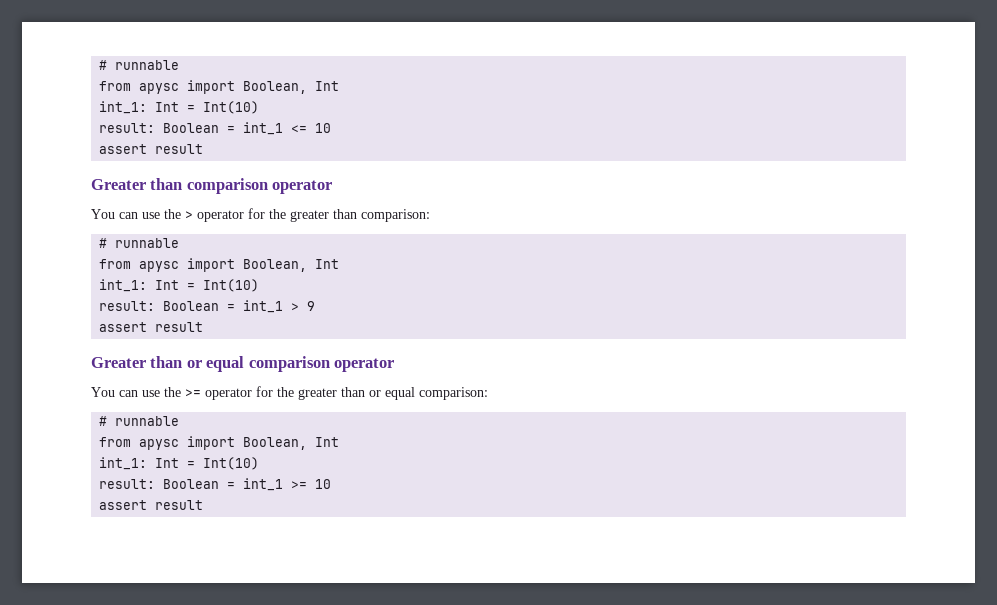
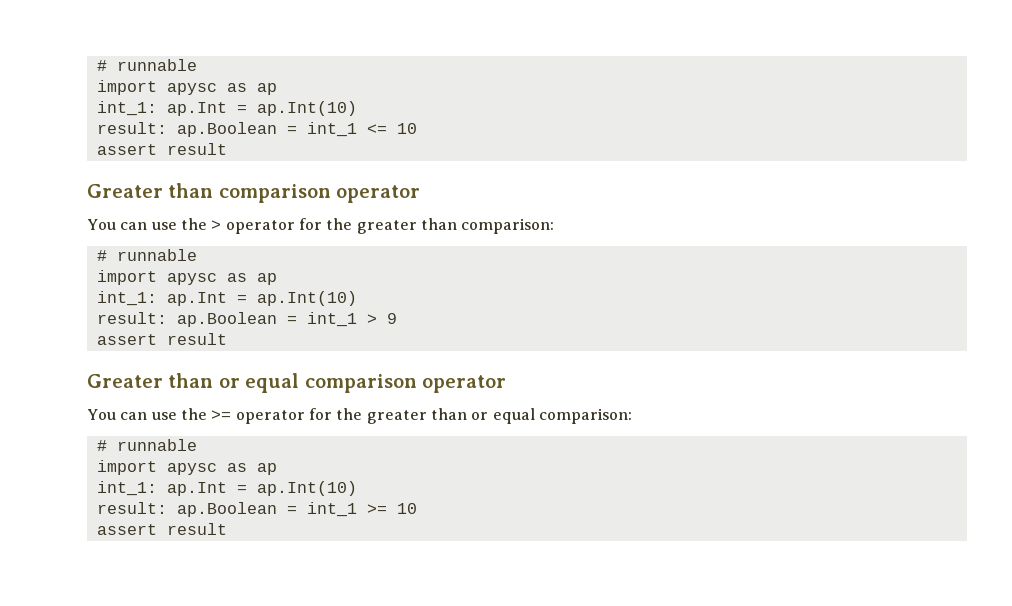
[99,60,180,70] [99,80,340,94] [99,101,260,114] [99,123,220,133] # runnable // from apysc import Boolean, Int // int_1: Int = Int(10) // result: Boolean -> [96,59,197,71] [96,80,277,95] [96,101,357,116] [96,122,277,137] # runnable // import apysc as ap // int_1: ap.Int = ap.Int(10) // result: ap.Boolean
[99,258,340,272] [99,279,260,292] [99,301,220,311] from apysc import Boolean, Int // int_1: Int = Int(10) // result: Boolean -> [96,270,277,285] [96,291,357,306] [96,312,277,327] import apysc as ap // int_1: ap.Int = ap.Int(10) // result: ap.Boolean
[99,436,340,450] [99,457,260,470] [99,479,220,489] from apysc import Boolean, Int // int_1: Int = Int(10) // result: Boolean -> [96,460,277,475] [96,481,357,496] [96,502,277,517] import apysc as ap // int_1: ap.Int = ap.Int(10) // result: ap.Boolean

